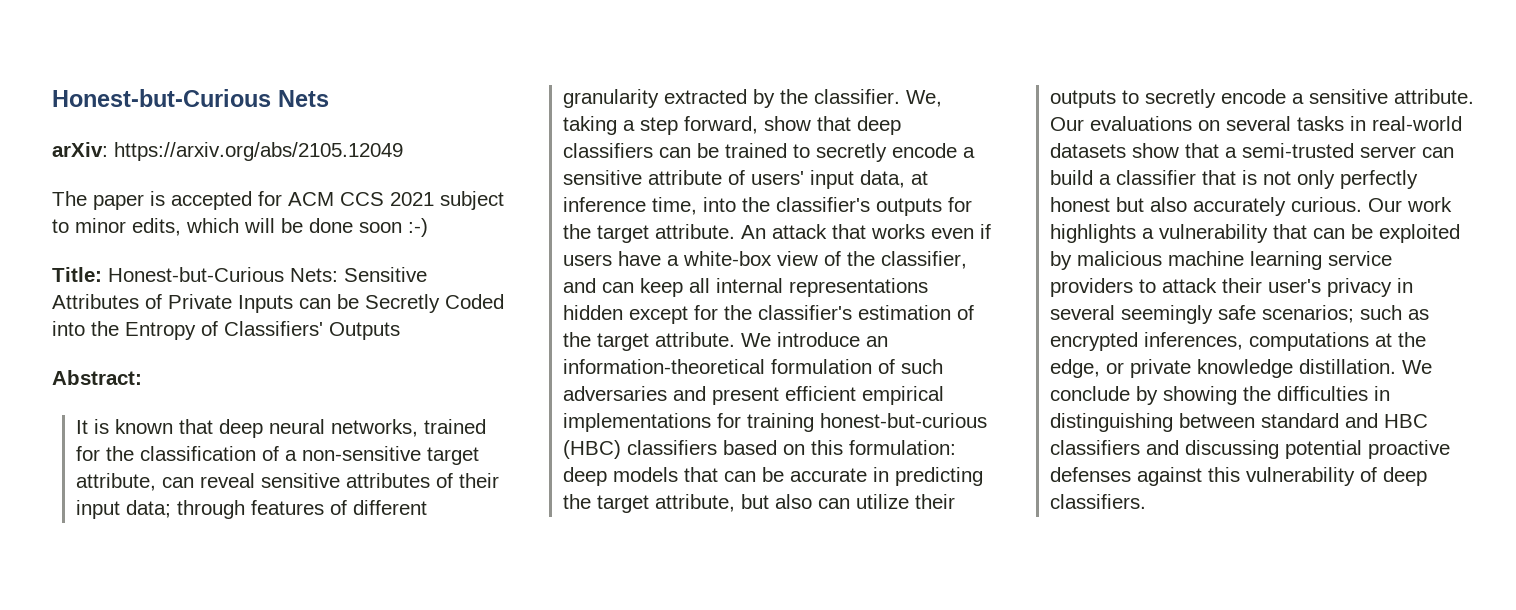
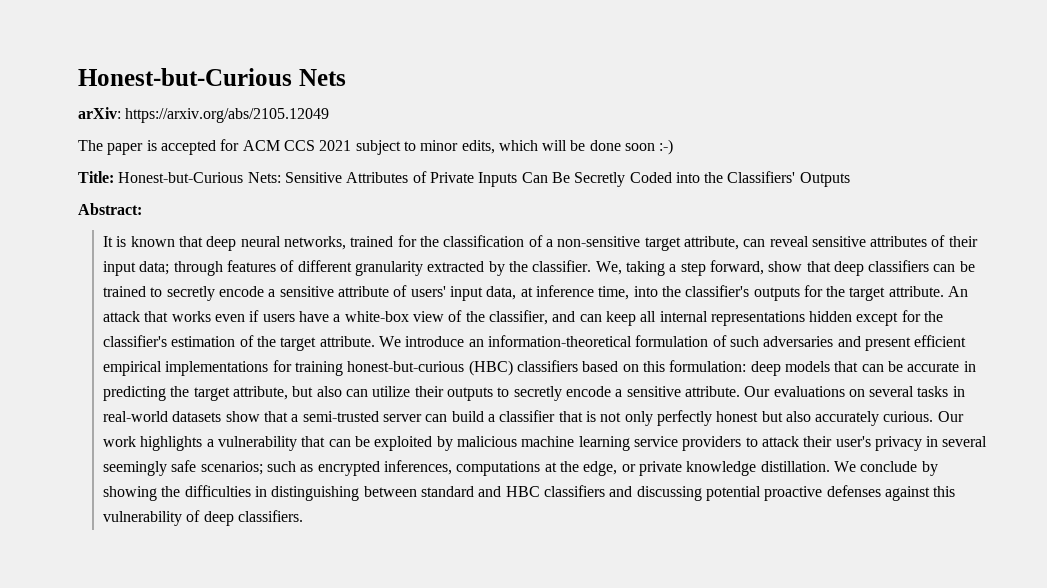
[299,294,359,309] can be -> [521,172,570,183] Can Be
[125,321,218,340] Entropy of -> (724, 177) none

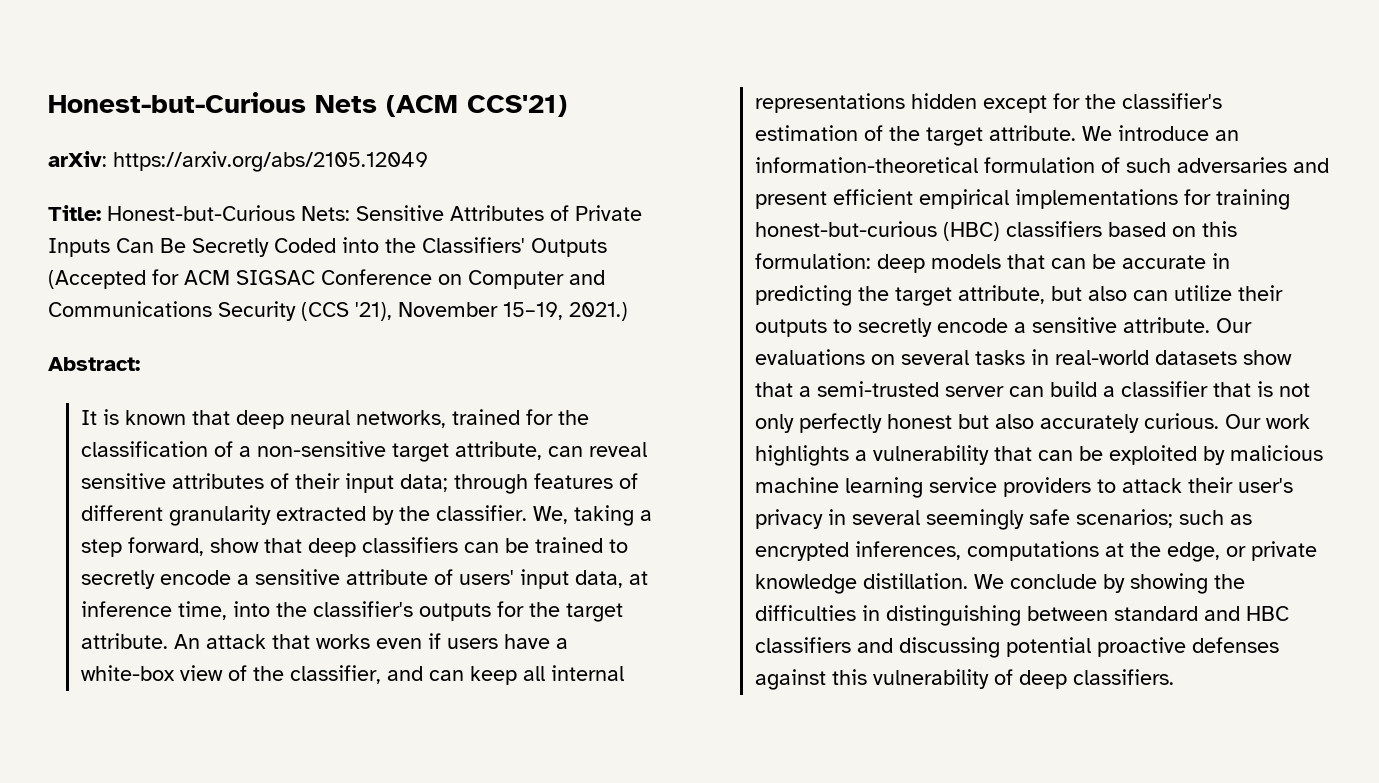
(346, 77) none -> [386,95,567,117] (ACM CCS'21)
[78,139,674,155] // The paper is accepted for ACM CCS 2021 subject to minor edits, which will be done soon :-) -> (428, 161) none
(850, 179) none -> [48,269,605,289] [48,301,628,321] (Accepted for ACM SIGSAC Conference on Computer and Communications Security (CCS '21), November 15–19, 2021.)

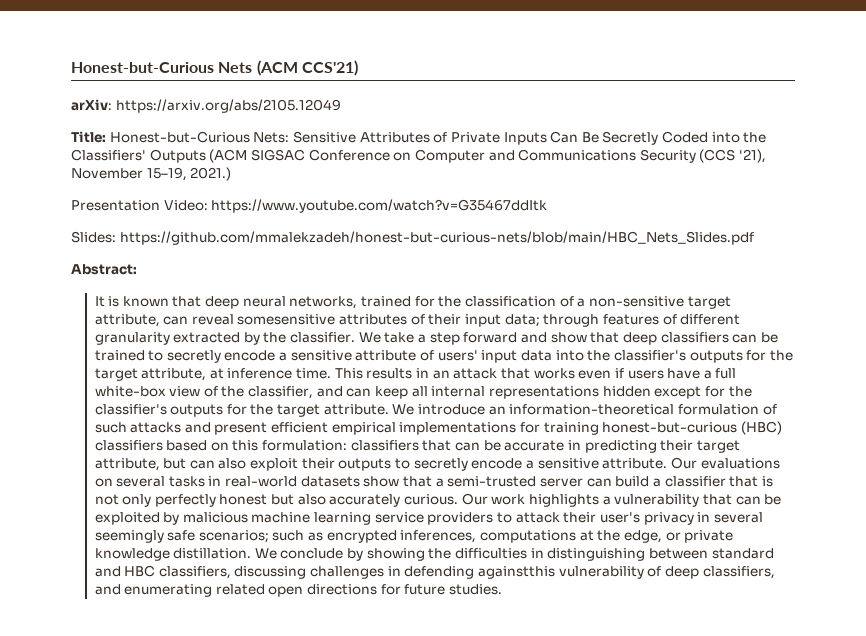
[48,269,230,289] (Accepted for ACM -> [209,149,248,163] (ACM
(628, 311) none -> [71,199,548,213] [71,231,754,245] // Presentation Video: https://www.youtube.com/watch?v=G35467ddItk // Slides: https://github.com/mmalekzadeh/honest-but-curious-nets/blob/main/HBC_Nets_Slides.pdf
[81,473,167,489] sensitive -> [237,314,336,325] somesensitive
[533,505,653,526] [81,537,205,557] We, taking a step forward, -> [358,332,547,345] We take a step forward and
[575,570,649,588] [81,601,228,620] data, at inference time, -> [520,350,552,361] data
[81,633,201,649] attribute. An -> [141,368,450,381] attribute, at inference time. This results in an
(569, 643) none -> [715,368,737,379] full
[755,125,884,141] estimation of -> [170,404,247,417] outputs for
[1177,157,1288,173] adversaries -> [130,422,182,433] attacks
[877,254,1002,273] deep models -> [350,440,419,451] classifiers
[858,286,890,301] the -> [660,440,694,451] their
[1088,285,1233,301] also can utilize -> [189,458,299,471] can also exploit
[755,637,1280,658] [755,669,1175,690] classifiers and discussing potential proactive defenses against this vulnerability of deep classifiers. -> [158,566,775,579] [94,584,503,597] classifiers, discussing challenges in defending againstthis vulnerability of deep classifiers, and enumerating related open directions for future studies.

